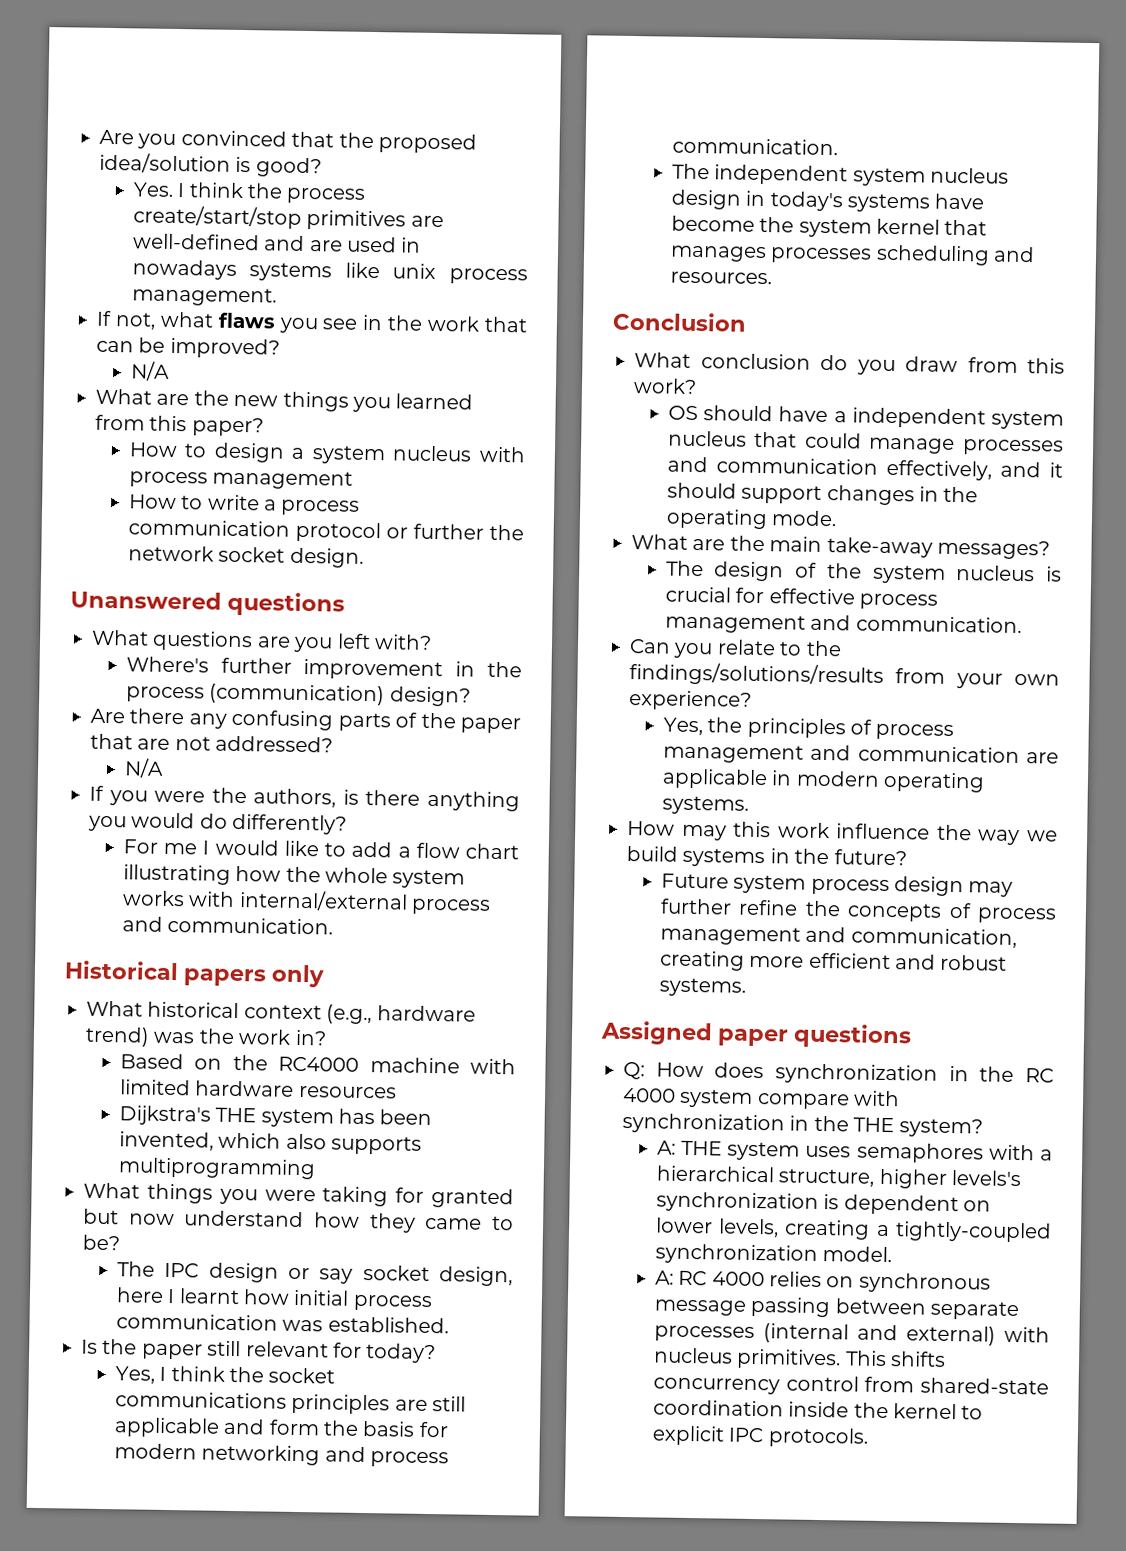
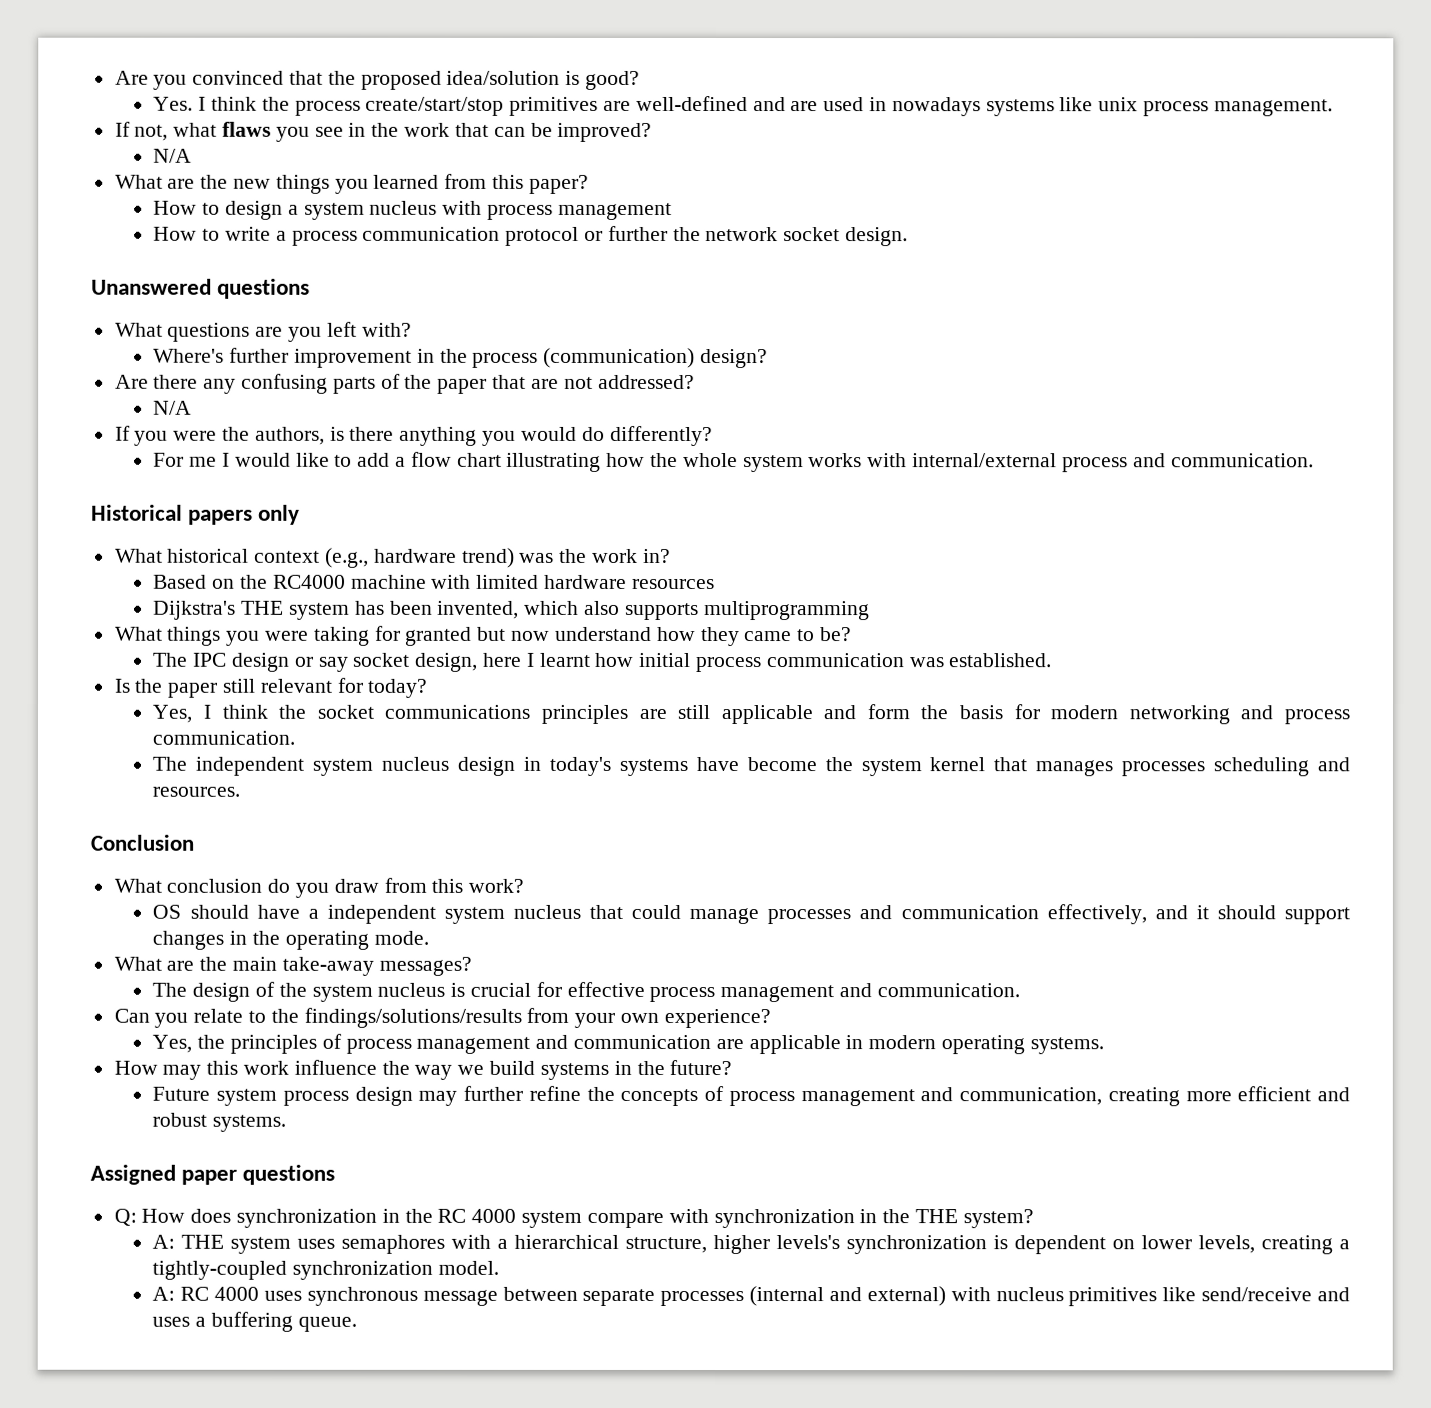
[768,1271,855,1288] relies on -> [263,1290,302,1301] uses
[750,1296,832,1318] passing -> (498, 1297) none
[736,1348,946,1370] [652,1375,1049,1395] [652,1399,984,1420] [651,1425,869,1448] primitives. This shifts concurrency control from shared-state coordination inside the kernel to explicit IPC protocols. -> [1068,1287,1350,1307] [152,1311,357,1332] primitives like send/receive and uses a buffering queue.

